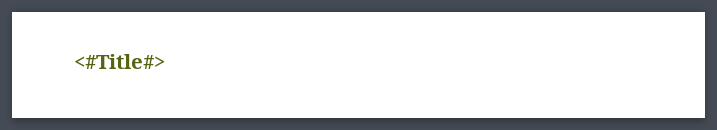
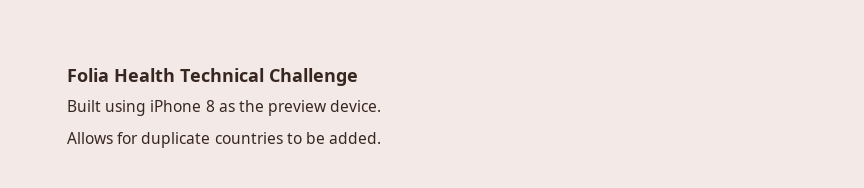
[74,54,165,69] <#Title#> -> [67,68,358,86] [67,100,382,116] [67,132,382,148] Folia Health Technical Challenge // Built using iPhone 8 as the preview device. // Allows for duplicate countries to be added.

